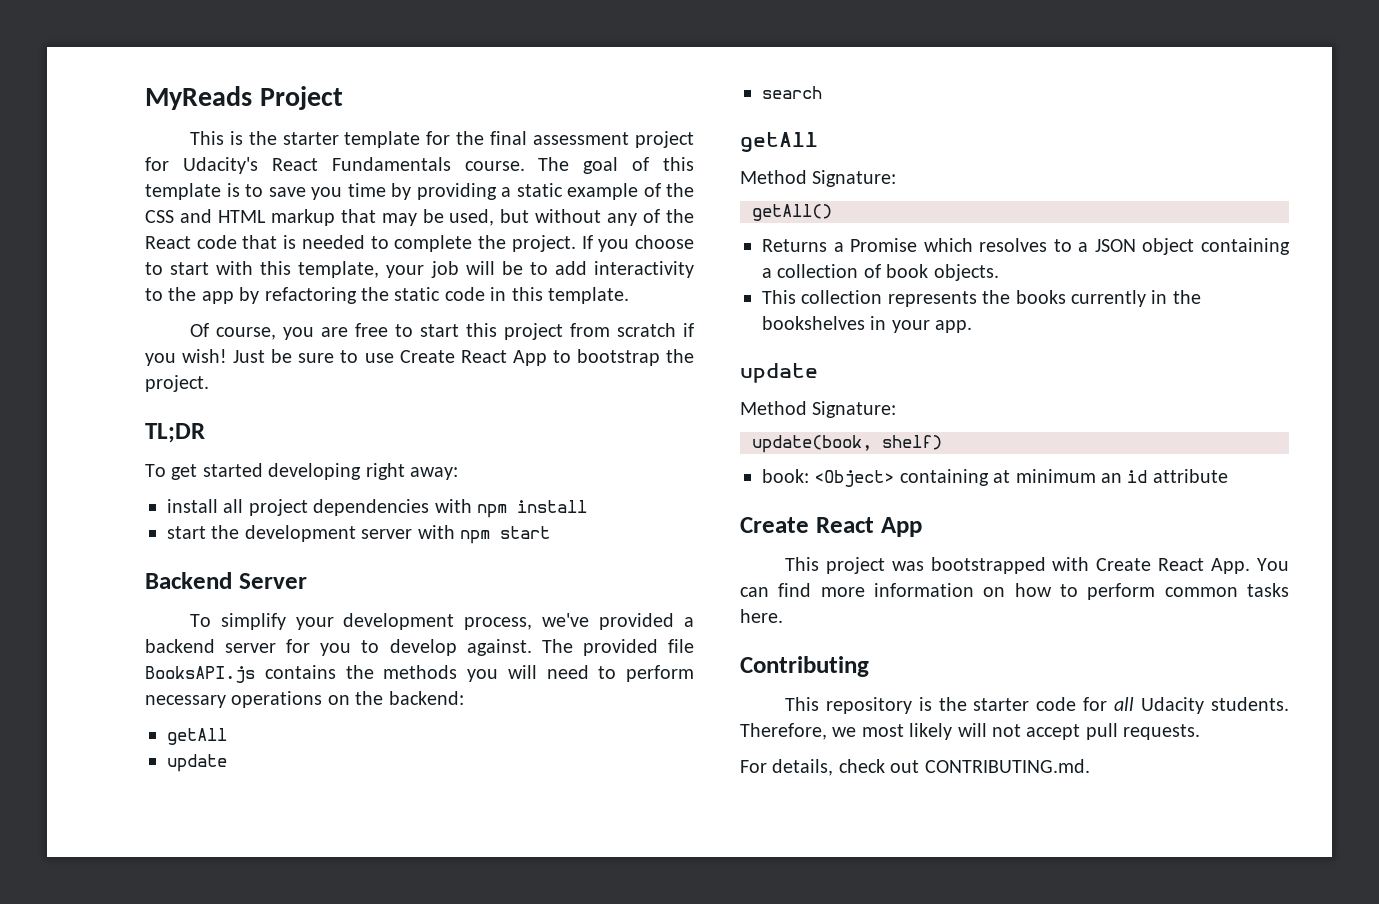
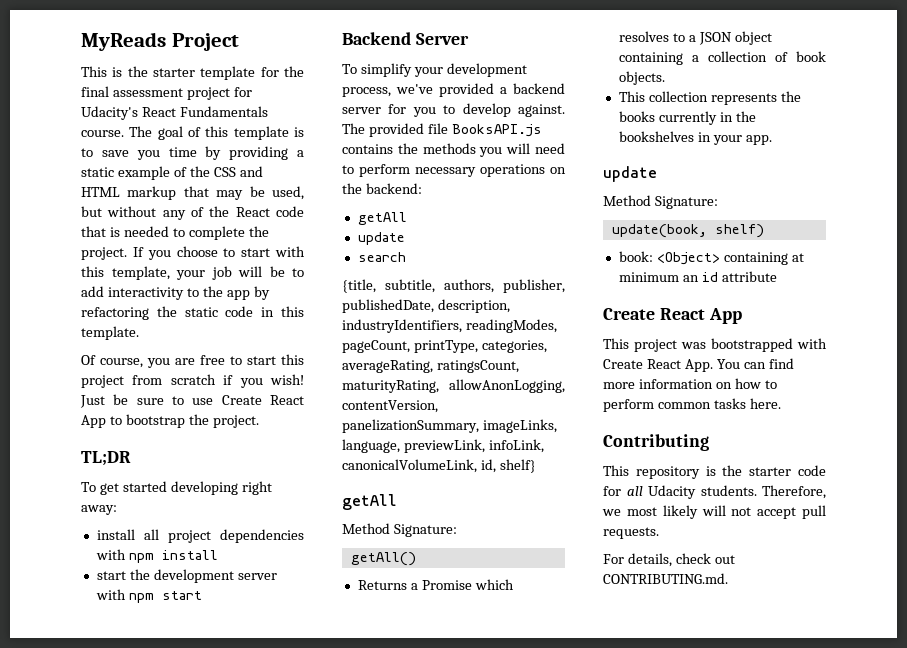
(822, 92) none -> [342,279,565,293] [342,299,510,313] [342,319,557,333] [342,340,547,353] [342,360,519,373] [342,379,565,393] [342,400,438,413] [342,419,557,433] [342,439,544,453] [342,459,536,473] // {title, subtitle, authors, publisher, publishedDate, description, industryIdentifiers, readingModes, pageCount, printType, categories, averageRating, ratingsCount, maturityRating, allowAnonLogging, contentVersion, panelizationSummary, imageLinks, language, previewLink, infoLink, canonicalVolumeLink, id, shelf}

